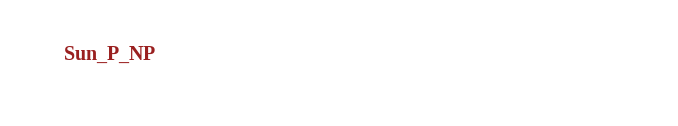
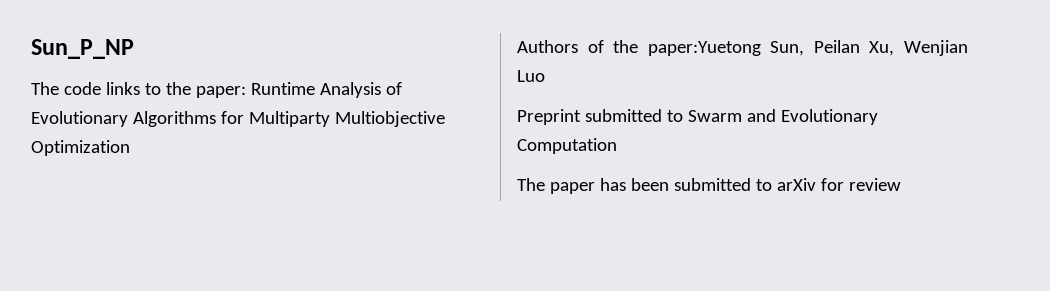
(155, 55) none -> [31,82,402,98] [31,111,445,127] [31,140,130,156] [517,40,968,56] [517,70,545,82] [517,109,878,125] [517,138,617,154] [517,178,901,194] // The code links to the paper: Runtime Analysis of Evolutionary Algorithms for Multiparty Multiobjective Optimization // Authors of the paper:Yuetong Sun, Peilan Xu, Wenjian Luo // Preprint submitted to Swarm and Evolutionary Computation // The paper has been submitted to arXiv for review

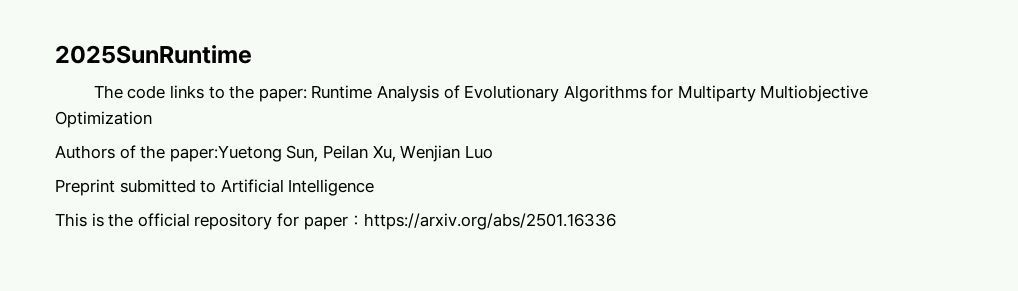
[31,39,134,59] Sun_P_NP -> [55,45,252,64] 2025SunRuntime
[687,109,878,125] [517,138,617,154] [517,178,901,194] Swarm and Evolutionary Computation // The paper has been submitted to arXiv for review -> [220,179,375,196] [55,213,616,230] Artificial Intelligence // This is the official repository for paper：https://arxiv.org/abs/2501.16336

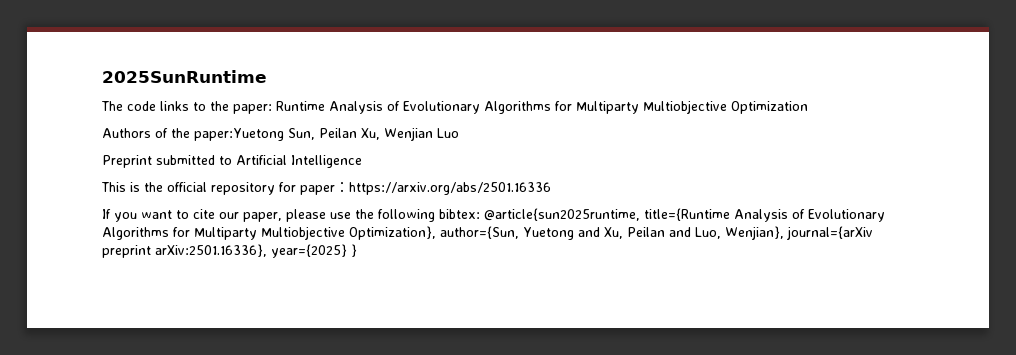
(616, 221) none -> [102,208,885,222] [102,226,873,240] [102,244,357,258] // If you want to cite our paper, please use the following bibtex: @article{sun2025runtime, title={Runtime Analysis of Evolutionary Algorithms for Multiparty Multiobjective Optimization}, author={Sun, Yuetong and Xu, Peilan and Luo, Wenjian}, journal={arXiv preprint arXiv:2501.16336}, year={2025} }

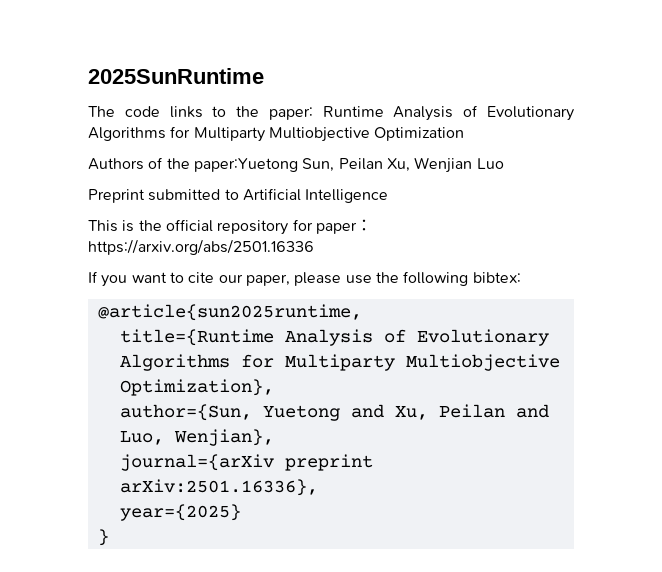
(480, 214) none -> (521, 277) //
(640, 214) none -> (362, 312) //
(436, 233) none -> (274, 387) //
(784, 233) none -> (274, 437) //
(267, 250) none -> (318, 487) //
(347, 251) none -> (241, 512) //

